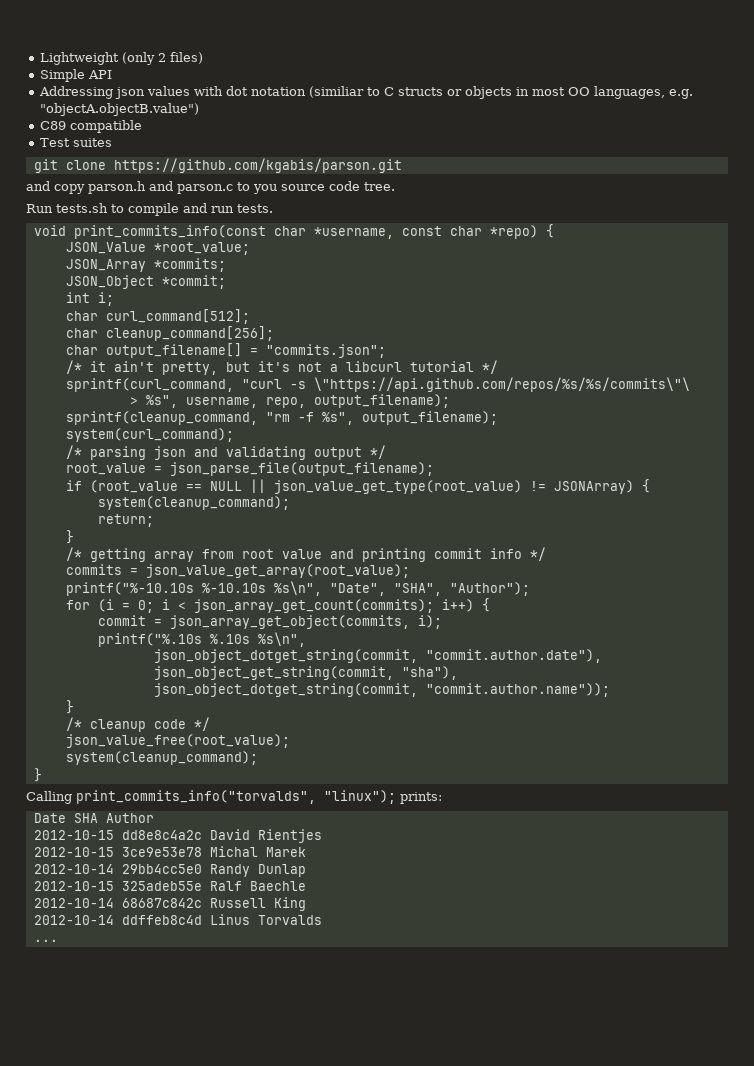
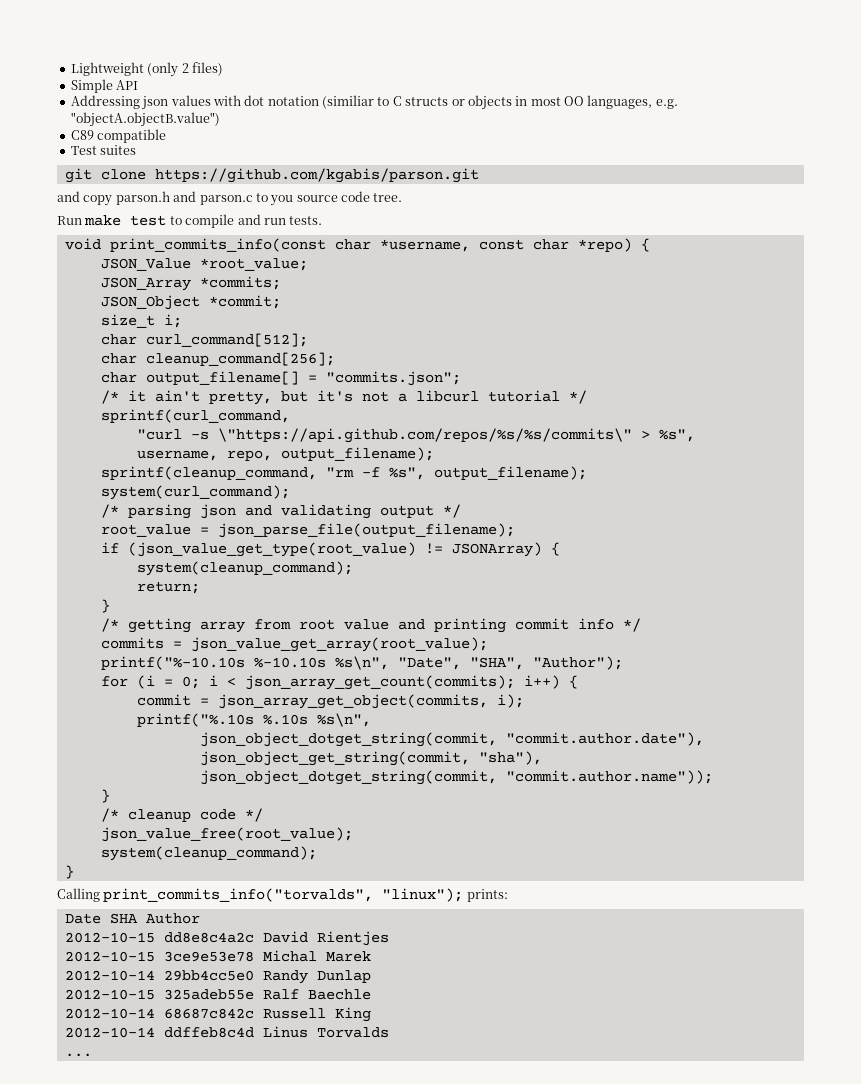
[56,203,108,213] tests.sh -> [84,215,167,226] make test
[65,292,90,303] int -> [100,314,155,328] size_t
(234, 385) none -> (290, 416) //
[313,377,690,392] \"https://api.github.com/repos/%s/%s/commits\"\ // -> [217,428,632,443] \"https://api.github.com/repos/%s/%s/commits\"
(178, 401) none -> (695, 435) //
[89,479,522,494] (root_value == NULL || json_value_get_type(root_value) -> [127,542,416,557] (json_value_get_type(root_value)

